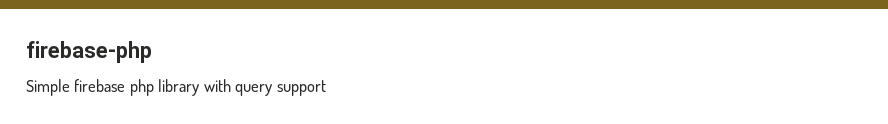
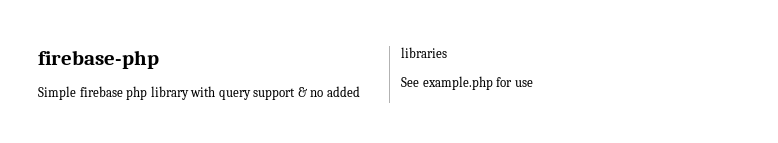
(326, 88) none -> [297,86,360,97] [401,47,447,58] [401,76,533,90] & no added libraries // See example.php for use

